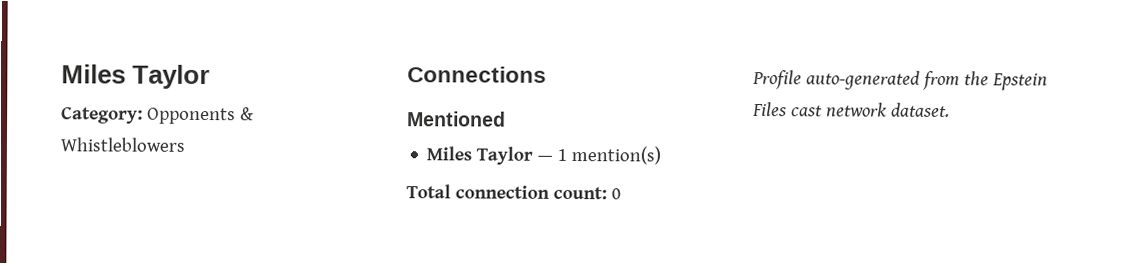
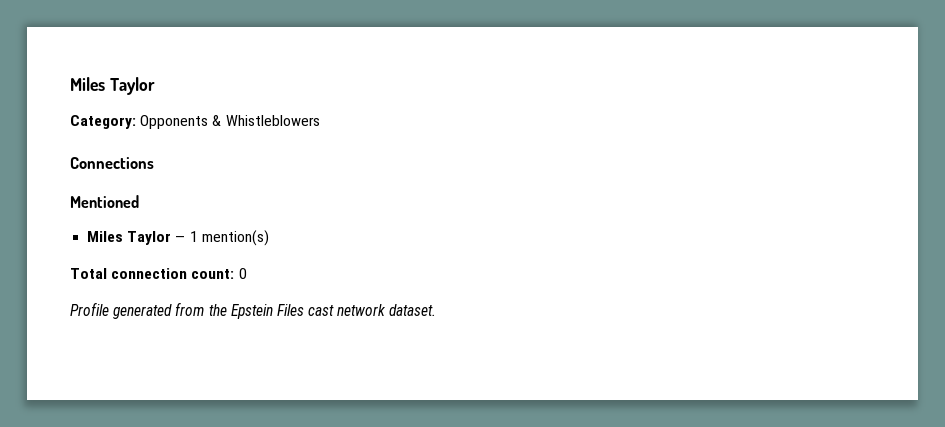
[805,70,920,90] auto-generated -> [113,304,173,319] generated

